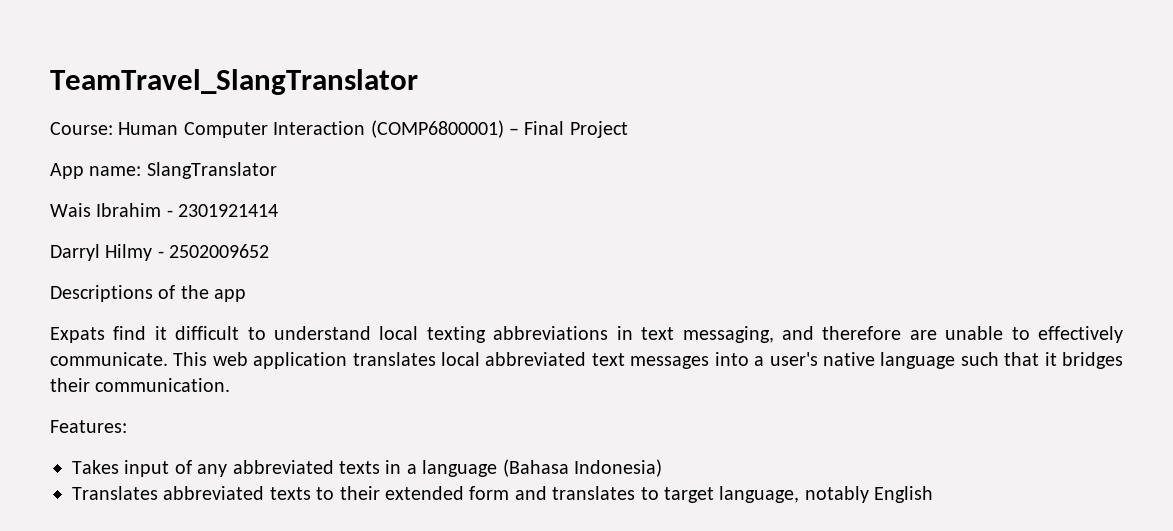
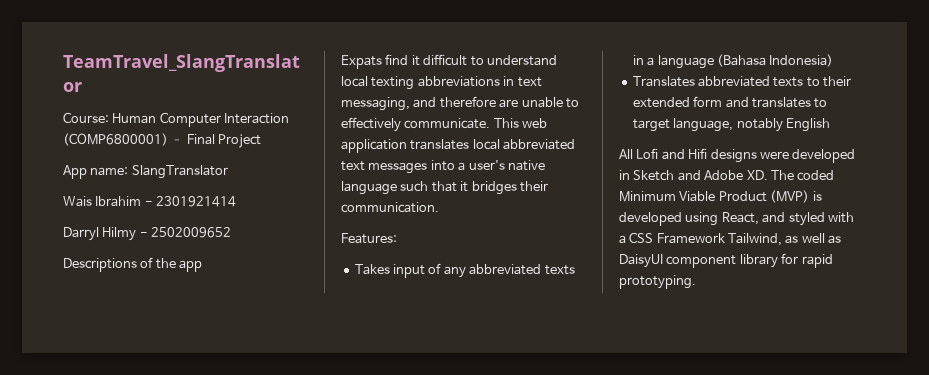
(934, 494) none -> [619,148,856,163] [619,170,835,181] [619,190,822,203] [619,212,854,226] [619,232,842,246] [619,253,833,268] [619,275,696,289] // All Lofi and Hifi designs were developed in Sketch and Adobe XD. The coded Minimum Viable Product (MVP) is developed using React, and styled with a CSS Framework Tailwind, as well as DaisyUI component library for rapid prototyping.

